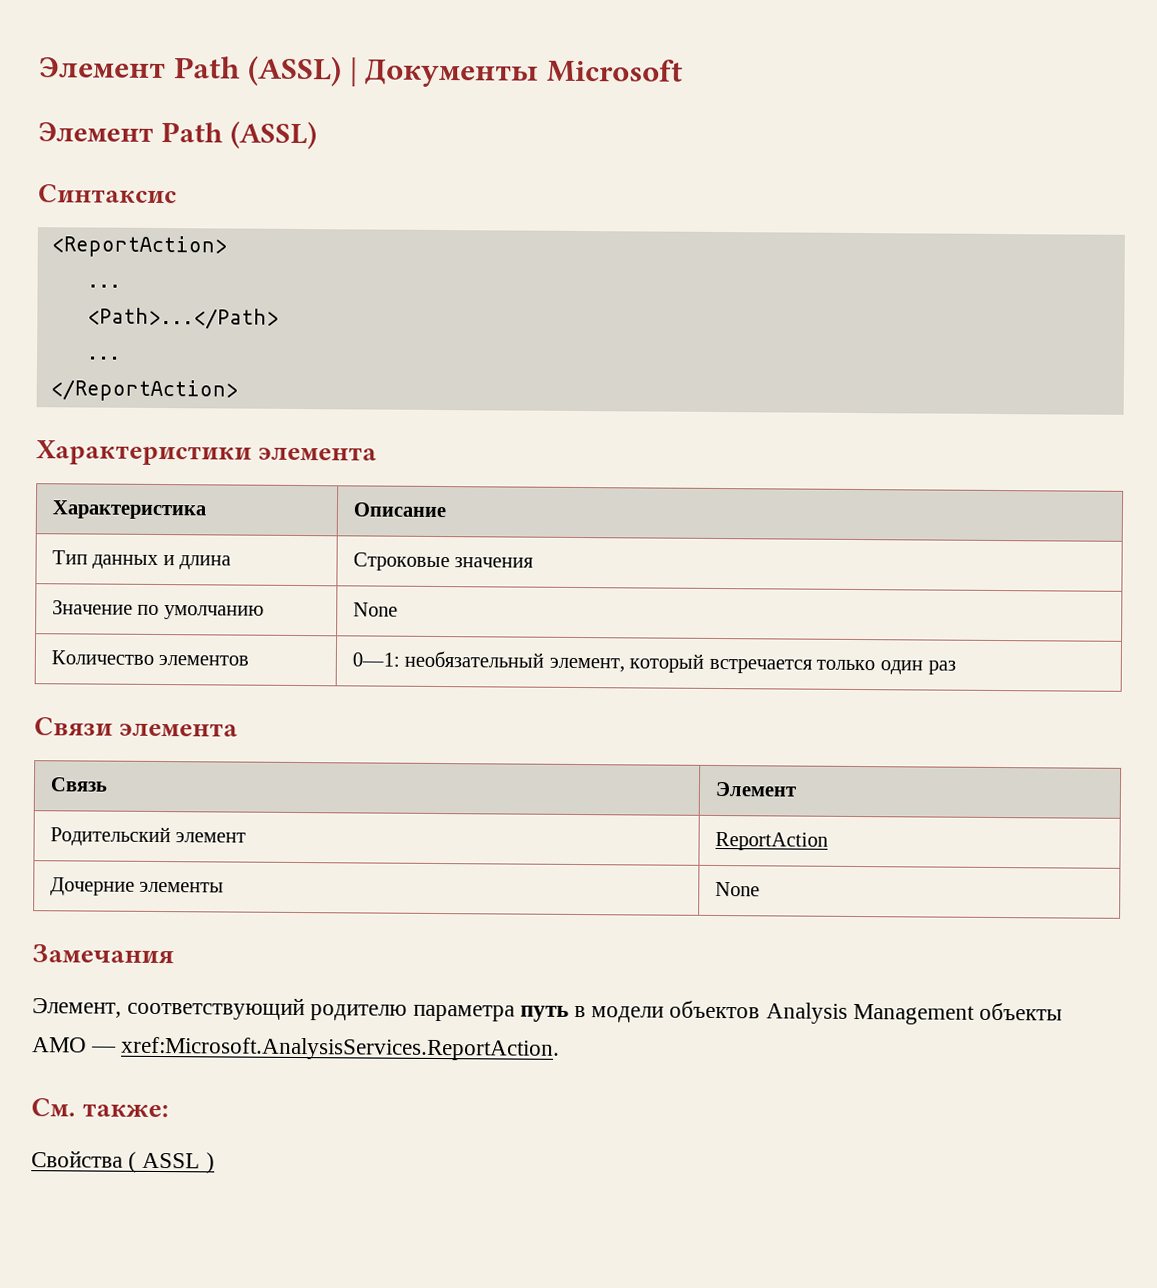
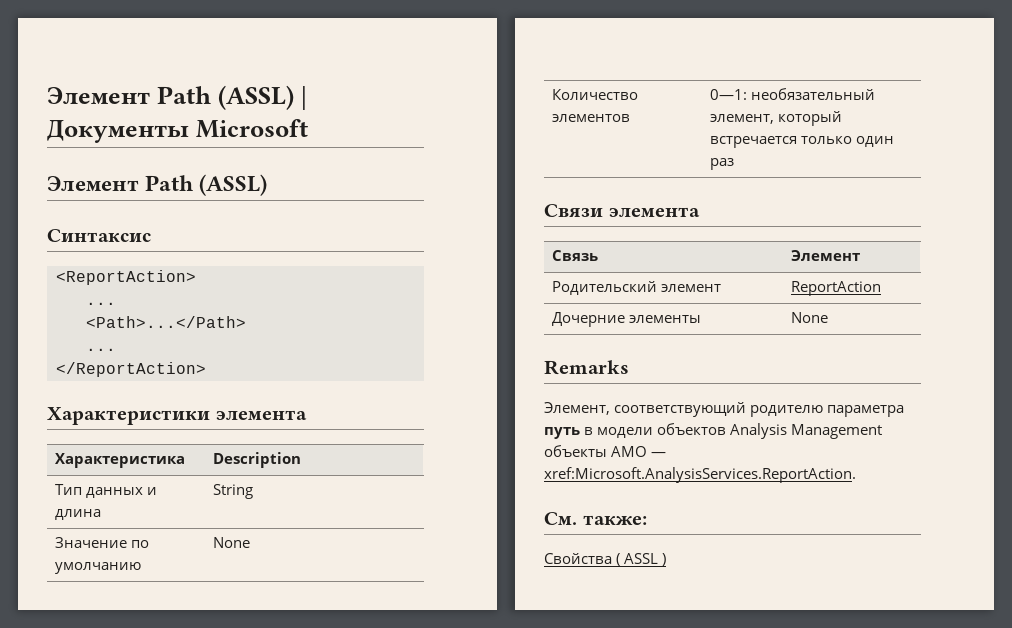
[352,502,447,518] Описание -> [213,452,302,468] Description
[352,552,535,572] Строковые значения -> [213,484,254,499] String
[32,944,174,964] Замечания -> [544,360,629,375] Remarks

